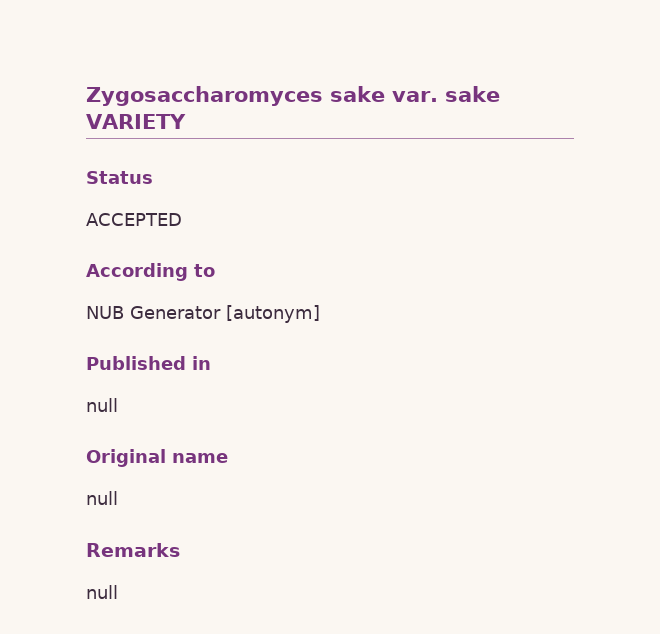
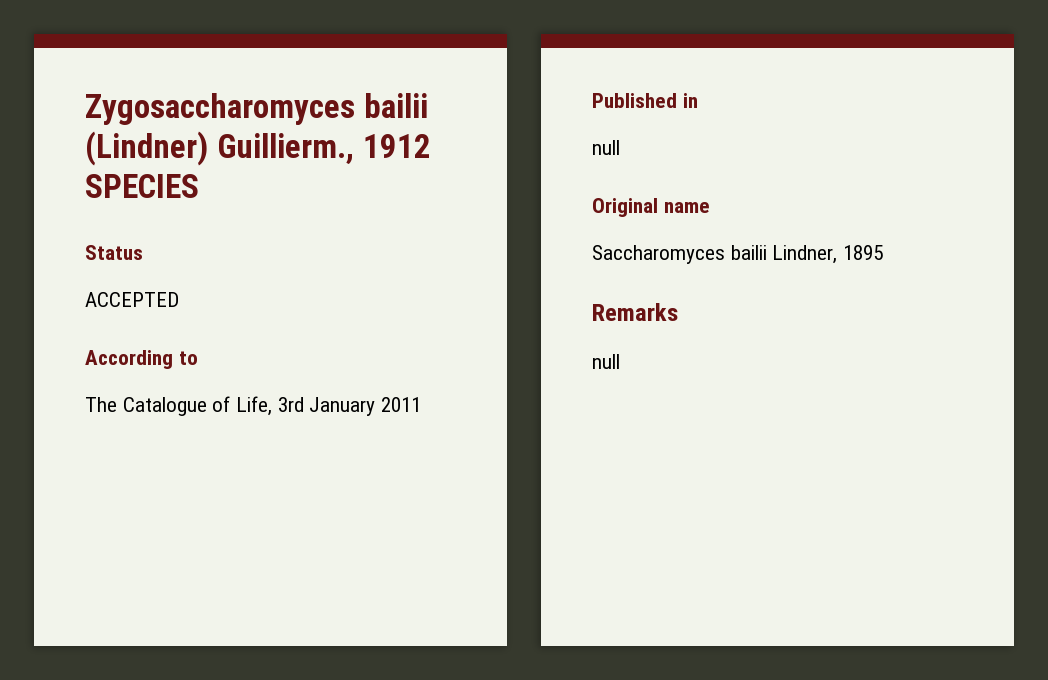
[330,86,500,102] [86,114,186,129] sake var. sake VARIETY -> [363,93,428,118] [85,131,431,166] [85,174,199,198] bailii (Lindner) Guillierm., 1912 SPECIES
[86,305,320,323] NUB Generator [autonym] -> [85,396,422,416] The Catalogue of Life, 3rd January 2011
[86,491,118,505] null -> [592,245,884,264] Saccharomyces bailii Lindner, 1895

